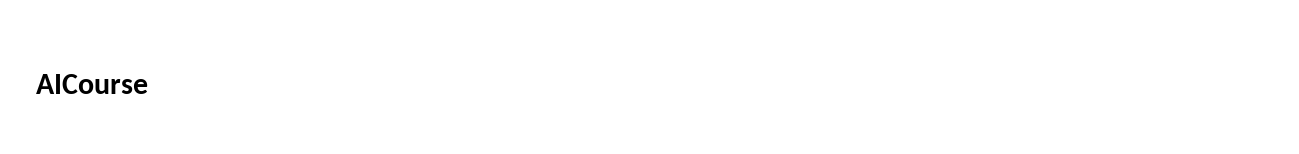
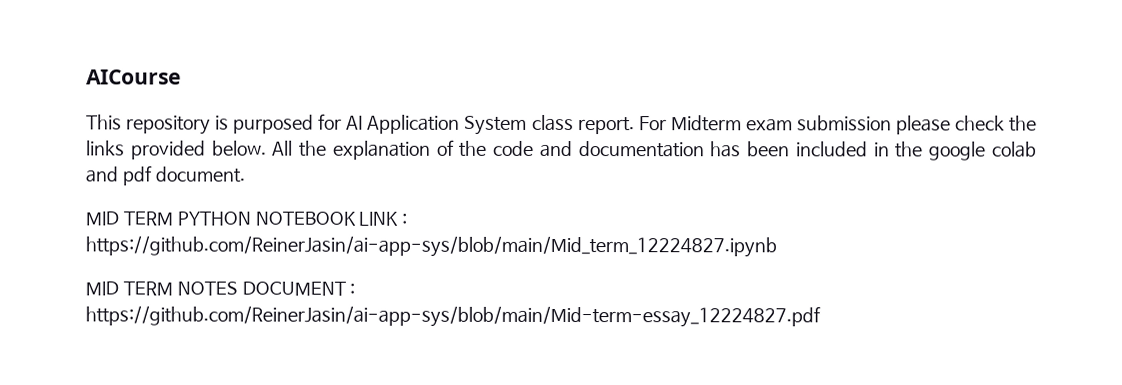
(148, 84) none -> [86,113,1037,135] [86,139,1038,161] [86,165,246,186] [85,211,408,226] [85,235,777,258] [85,281,356,296] [85,305,821,328] // This repository is purposed for AI Application System class report. For Midterm exam submission please check the links provided below. All the explanation of the code and documentation has been included in the google colab and pdf document. // MID TERM PYTHON NOTEBOOK LINK : https://github.com/ReinerJasin/ai-app-sys/blob/main/Mid_term_12224827.ipynb // MID TERM NOTES DOCUMENT : https://github.com/ReinerJasin/ai-app-sys/blob/main/Mid-term-essay_12224827.pdf

